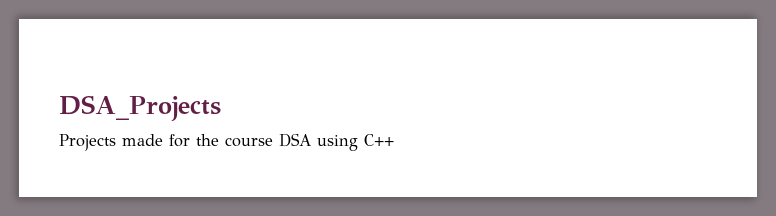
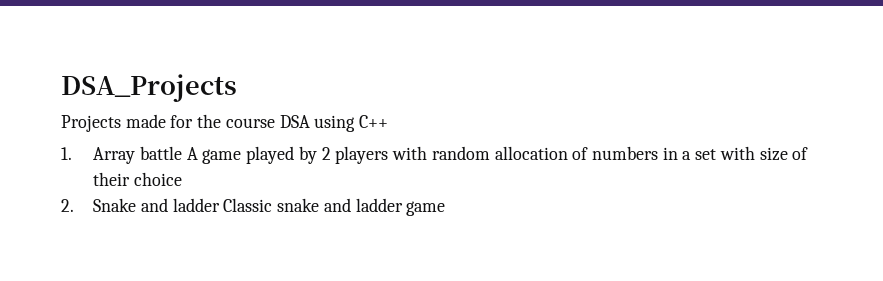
(394, 140) none -> [61,146,809,164] [93,172,183,186] [61,198,446,216] // 1. Array battle A game played by 2 players with random allocation of numbers in a set with size of their choice // 2. Snake and ladder Classic snake and ladder game

